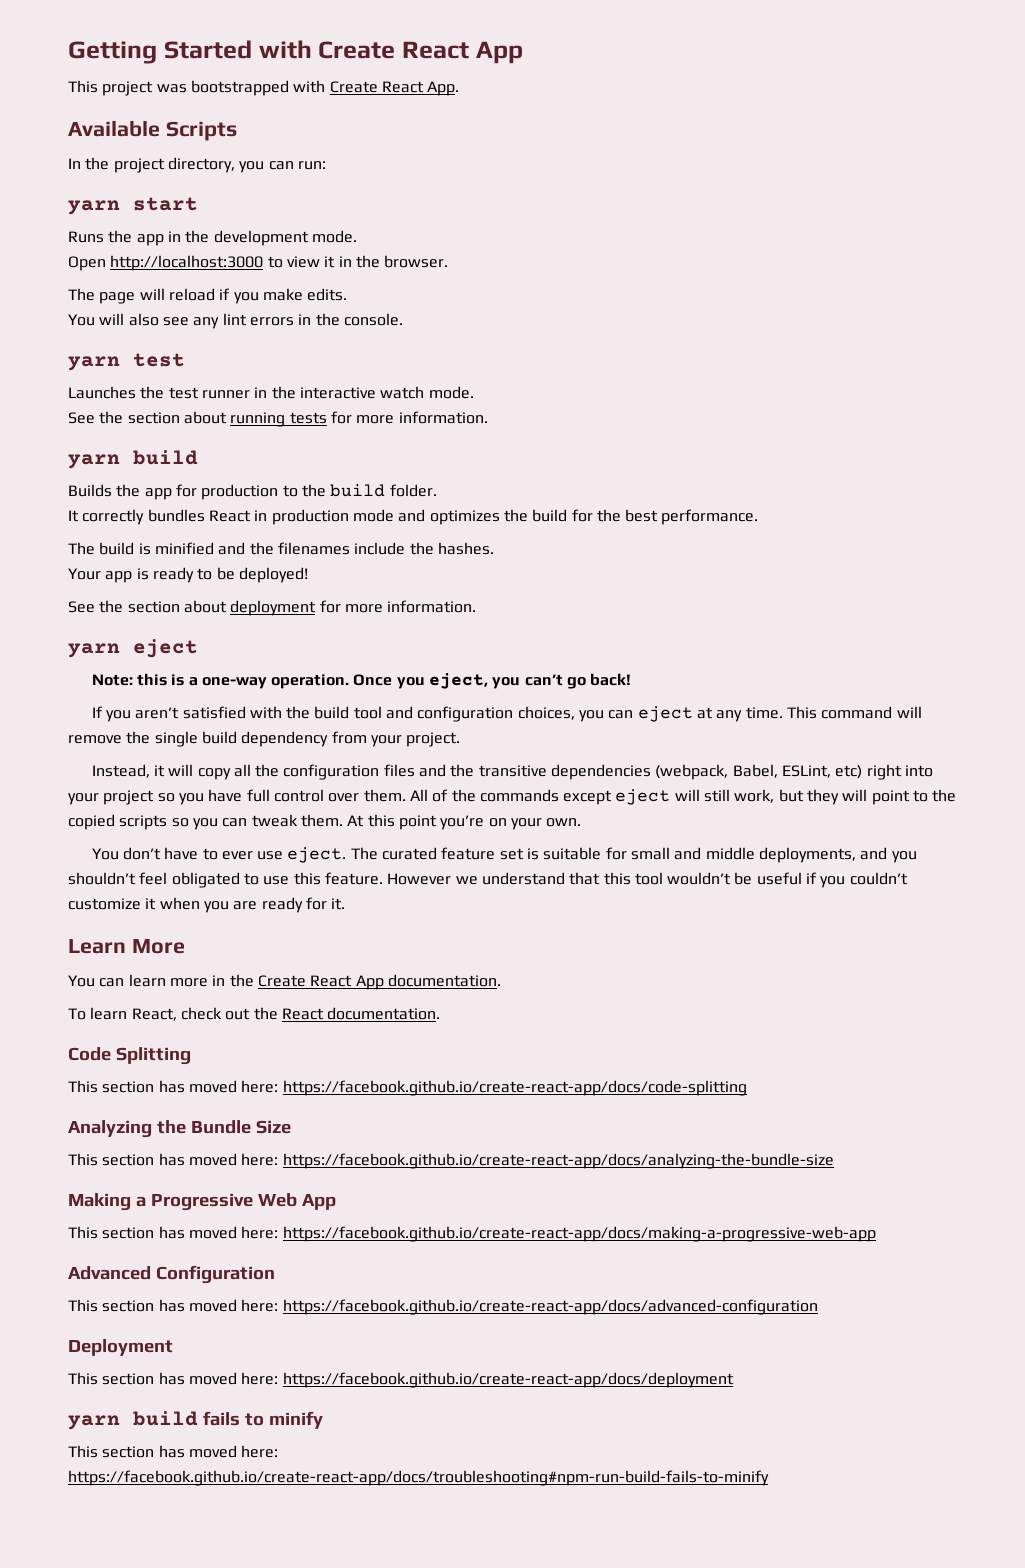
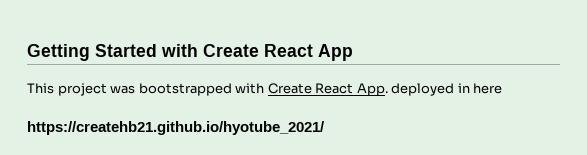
[68,120,237,141] [68,157,326,173] [68,197,198,215] [68,230,357,246] [68,255,449,271] [68,288,348,304] [68,313,403,329] [68,353,185,371] [68,386,474,399] [68,411,488,427] [68,450,198,469] [68,484,437,500] [68,509,759,525] [68,542,494,555] [68,567,308,583] [68,600,477,616] [68,639,198,658] [91,673,632,689] [91,706,922,722] [68,731,461,747] [91,764,933,780] [68,789,957,805] [68,814,582,830] [91,847,917,863] [68,872,908,888] [68,897,346,913] [68,939,185,954] [68,974,501,990] [68,1007,441,1021] [68,1047,191,1065] [68,1080,747,1096] [68,1120,291,1138] [68,1153,834,1169] [68,1193,336,1211] [68,1226,876,1242] [68,1265,275,1284] [68,1299,818,1315] [68,1339,173,1356] [68,1372,734,1388] [68,1411,323,1430] [68,1445,279,1458] [68,1470,769,1486] // Available Scripts // In the project directory, you can run: // yarn start // Runs the app in the development mode. // Open http://localhost:3000 to view it in the browser. // The page will reload if you make edits. // You will also see any lint errors in the console. // yarn test // Launches the test runner in the interactive watch mode. // See the section about running tests for more information. // yarn build // Builds the app for production to the build folder. // It correctly bundles React in production mode and optimizes the build for the best performance. // The build is minified and the filenames include the hashes. // Your app is ready to be deployed! // See the section about deployment for more information. // yarn eject // Note: this is a one-way operation. Once you eject, you can’t go back! // If you aren’t satisfied with the build tool and configuration choices, you can eject at any time. This command will remove the single build dependency from your project. // Instead, it will copy all the configuration files and the transitive dependencies (webpack, Babel, ESLint, etc) right into your project so you have full control over them. All of the commands except eject will still work, but they will point to the copied scripts so you can tweak them. At this point you’re on your own. // You don’t have to ever use eject. The curated feature set is suitable for small and middle deployments, and you shouldn’t feel obligated to use this feature. However we understand that this tool wouldn’t be useful if you couldn’t customize it when you are ready for it. // Learn More // You can learn more in the Create React App documentation. // To learn React, check out the React documentation. // Code Splitting // This section has moved here: https://facebook.github.io/create-react-app/docs/code-splitting // Analyzing the Bundle Size // This section has moved here: https://facebook.github.io/create-react-app/docs/analyzing-the-bundle-size // Making a Progressive Web App // This section has moved here: https://facebook.github.io/create-react-app/docs/making-a-progressive-web-app // Advanced Configuration // This section has moved here: https://facebook.github.io/create-react-app/docs/advanced-configuration // Deployment // This section has moved here: https://facebook.github.io/create-react-app/docs/deployment // yarn build fails to minify // This section has moved here: https://facebook.github.io/create-react-app/docs/troubleshooting#npm-run-build-fails-to-minify -> [391,83,503,96] [27,121,325,135] deployed in here // https://createhb21.github.io/hyotube_2021/

